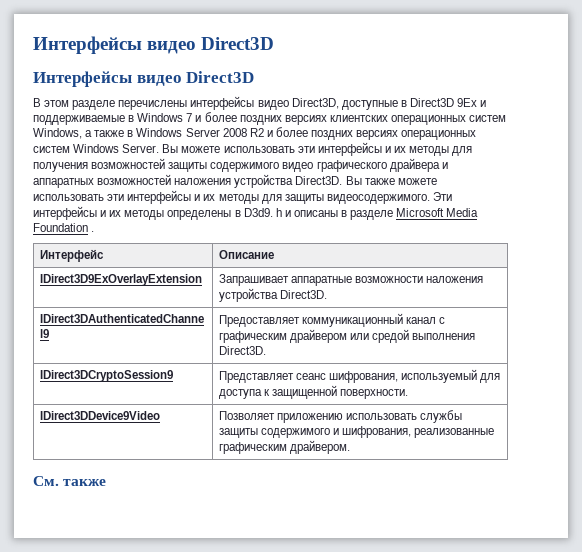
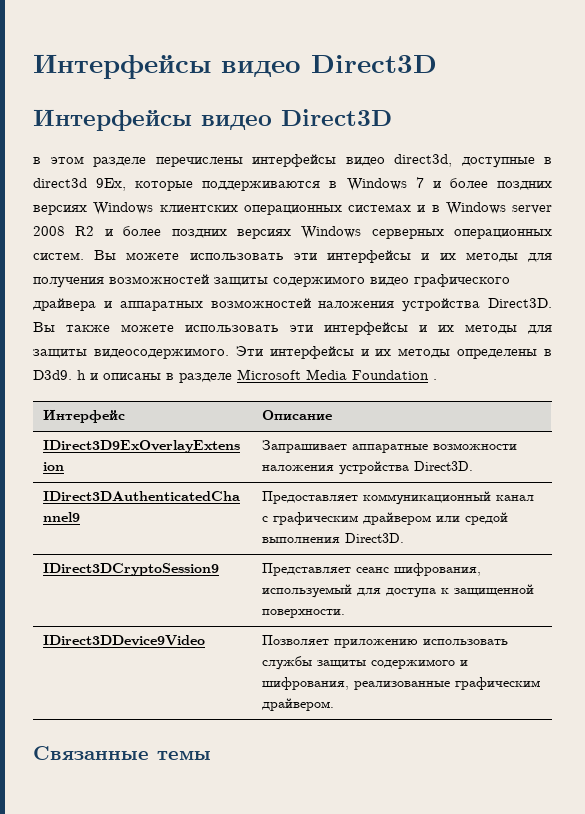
[33,98,41,107] В -> [33,157,41,164] в
[291,98,339,109] Direct3D, -> [394,154,452,167] direct3d,
[409,98,487,107] [33,115,125,125] Direct3D 9Ex и поддерживаемые -> [33,178,321,191] direct3d 9Ex, которые поддерживаются
(327, 120) none -> [93,202,154,215] Windows
[469,115,507,122] [33,128,220,139] систем Windows, а также в Windows Server -> [348,202,552,215] системах и в Windows server
[401,130,477,140] [33,144,160,153] операционных систем Windows Server. -> [301,226,552,239] [33,252,84,260] Windows серверных операционных систем.
[33,476,107,486] См. также -> [33,746,211,760] Связанные темы

